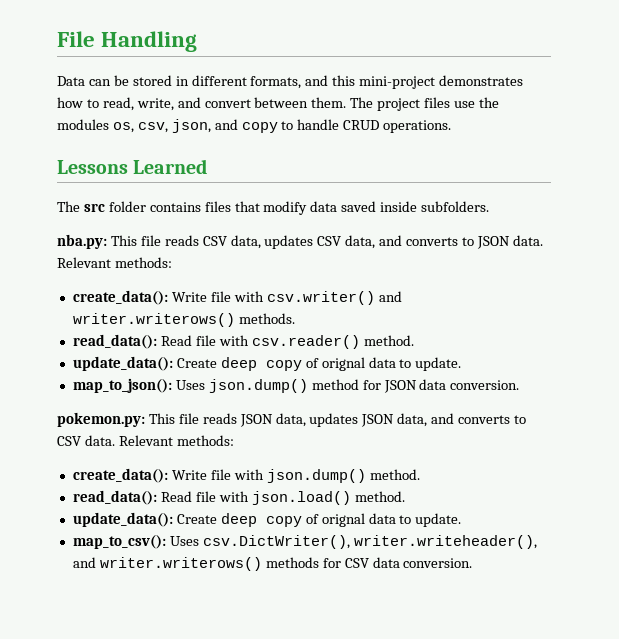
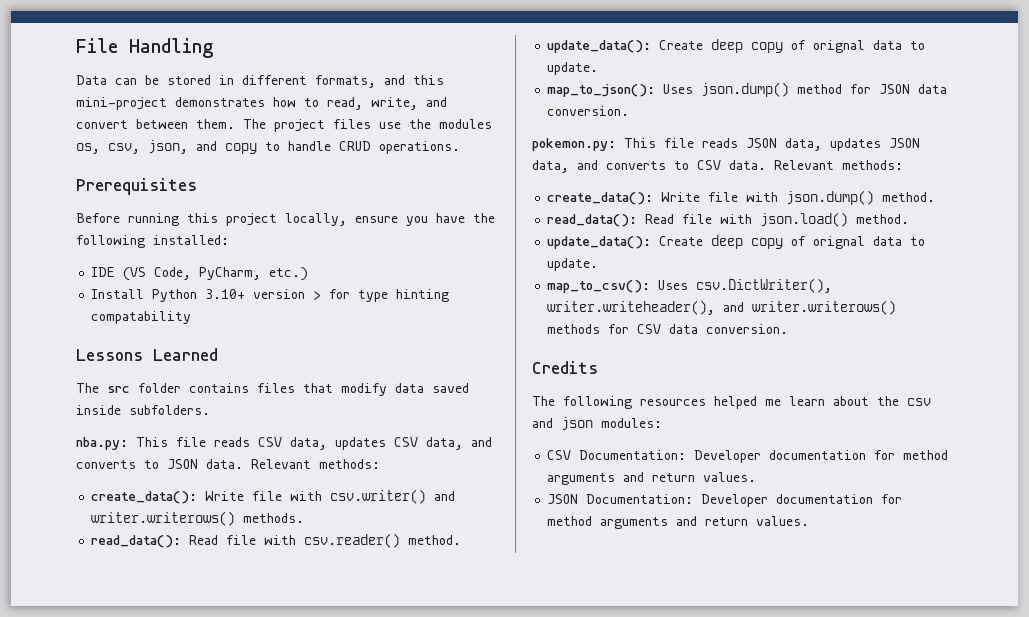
(452, 126) none -> [76,178,197,195] [76,213,495,226] [76,235,229,248] [91,267,309,281] [91,289,450,302] [91,311,192,324] // Prerequisites // Before running this project locally, ensure you have the following installed: // IDE (VS Code, PyCharm, etc.) // Install Python 3.10+ version > for type hinting compatability
(473, 563) none -> [532,361,598,374] [532,396,931,409] [532,417,662,431] [547,450,949,463] [547,472,757,485] [547,494,903,507] [547,516,810,529] // Credits // The following resources helped me learn about the csv and json modules: // CSV Documentation: Developer documentation for method arguments and return values. // JSON Documentation: Developer documentation for method arguments and return values.

